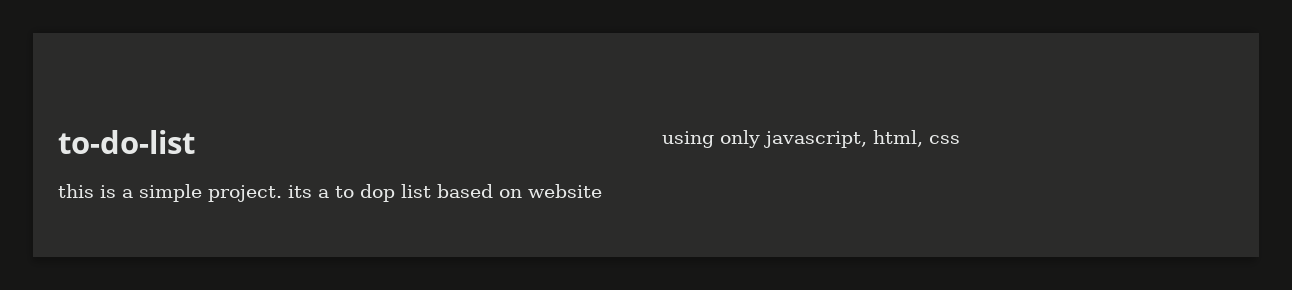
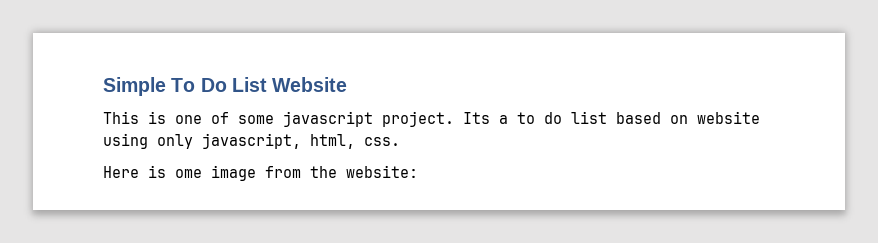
[58,130,195,154] [58,184,312,202] to-do-list // this is a simple project. its -> [103,77,348,96] [103,111,490,127] Simple To Do List Website // This is one of some javascript project. Its
[360,184,395,202] dop -> [544,112,562,124] do
[929,135,960,144] css -> [364,137,400,146] [103,165,418,181] css. // Here is ome image from the website:

